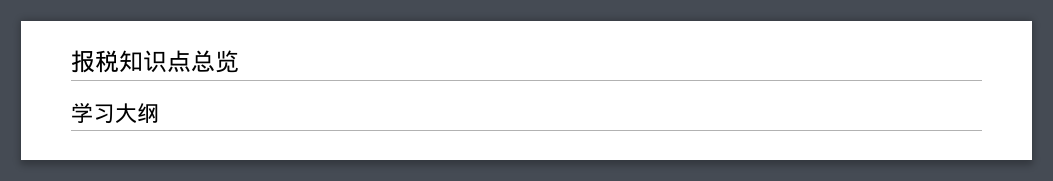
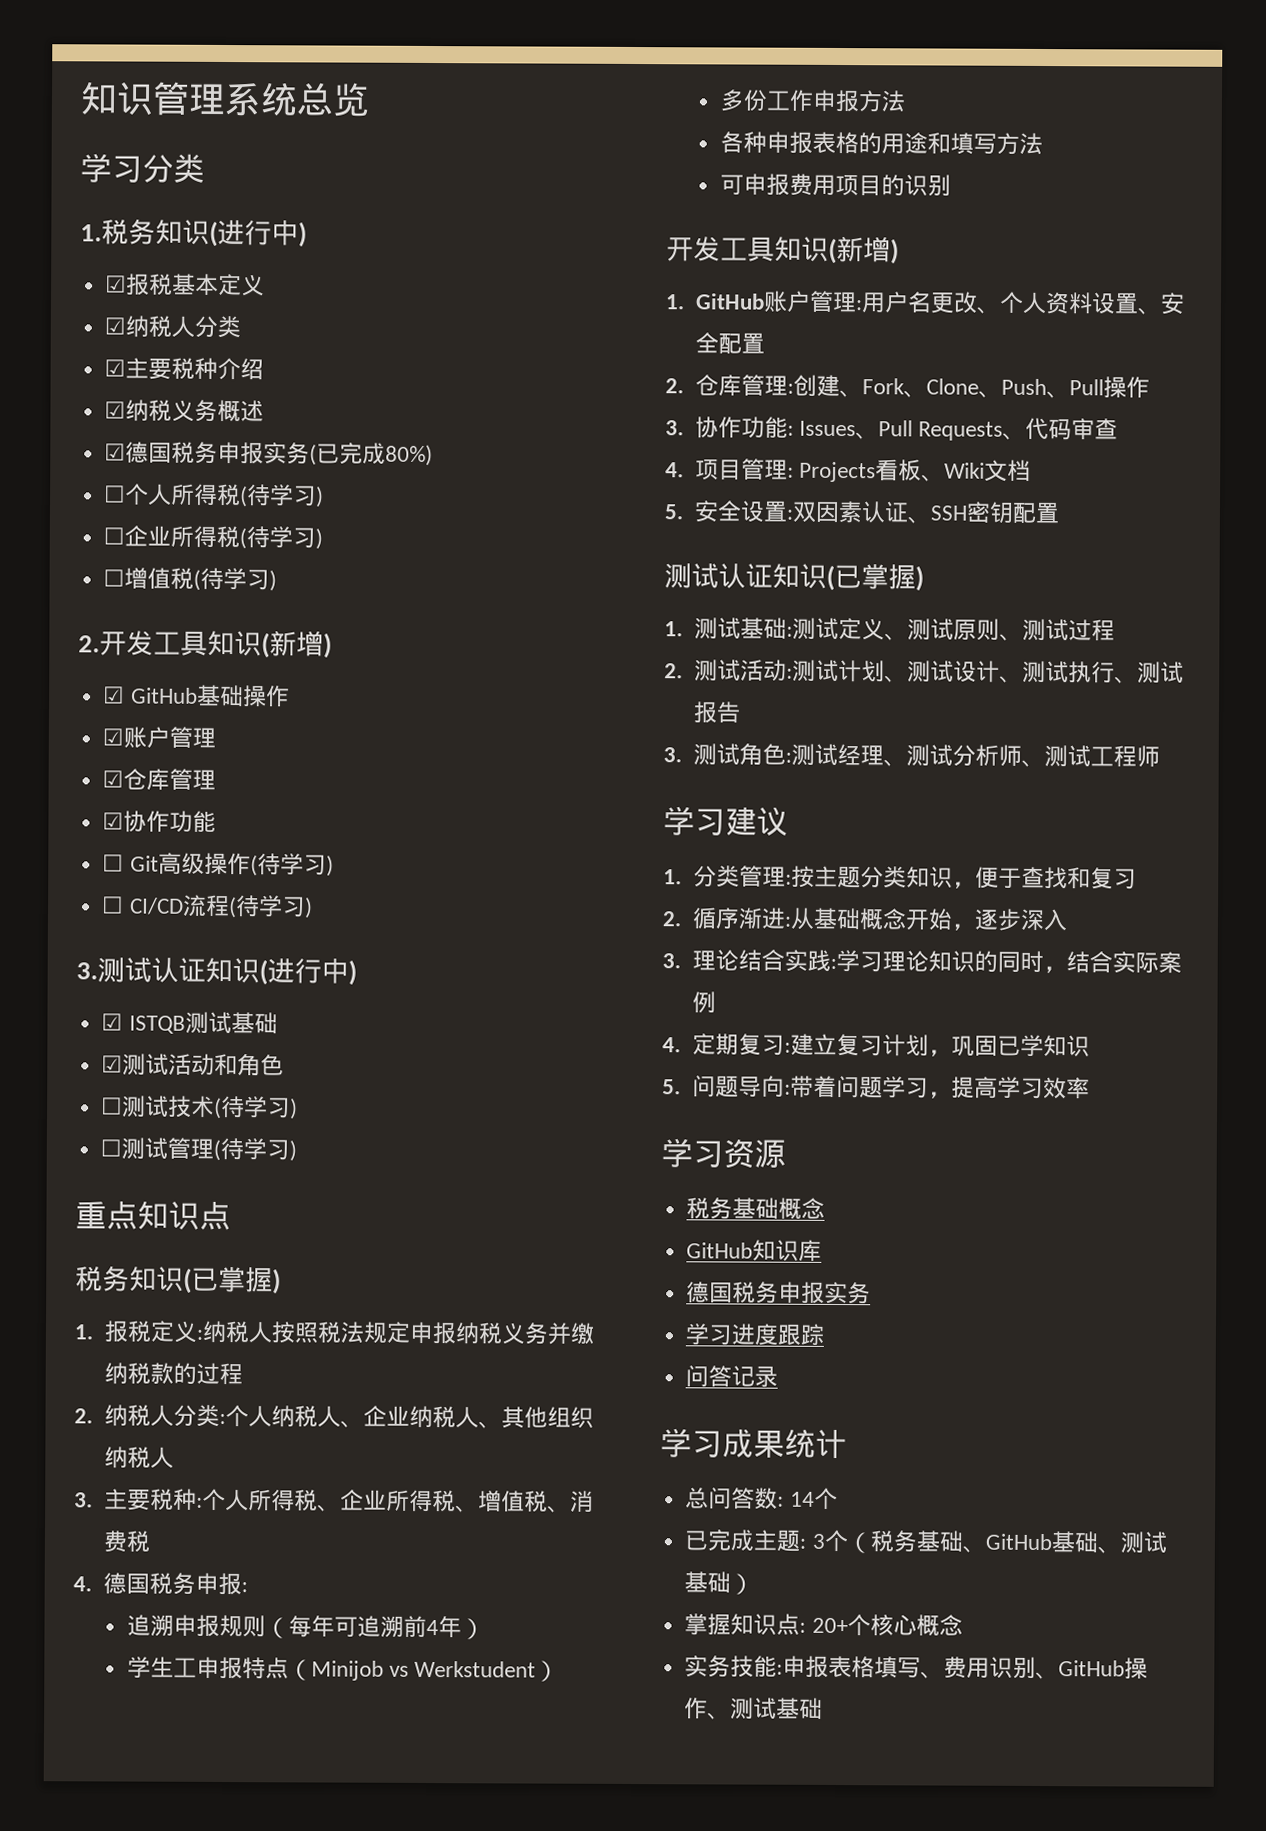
[71,50,191,73] 报税知识点 -> [80,81,298,117] 知识管理系统
[115,103,159,123] 大纲 -> [142,153,205,183] [80,218,307,248] [105,273,266,297] [104,315,242,339] [104,357,265,381] [104,399,265,423] [104,441,434,467] [104,483,325,508] [103,525,324,550] [103,567,278,592] [78,630,332,659] [103,684,290,708] [102,726,217,749] [102,768,217,791] [102,810,217,833] [102,852,334,877] [102,894,313,919] [76,957,357,986] [101,1011,278,1035] [101,1053,285,1077] [101,1095,299,1120] [100,1137,298,1162] [75,1200,231,1231] [75,1265,281,1295] [74,1320,595,1345] [103,1362,243,1386] [74,1404,594,1429] [103,1446,174,1469] [74,1488,594,1513] [102,1530,150,1553] [73,1572,248,1596] [126,1614,485,1640] [126,1656,560,1682] [719,89,906,113] [719,131,1043,155] [719,173,951,197] [666,235,899,265] [665,290,1185,315] [694,332,765,355] [665,374,1150,399] [665,416,1118,441] [665,458,1031,483] [664,500,1060,524] [664,563,924,592] [664,617,1115,642] [664,659,1184,684] [692,701,741,724] [663,742,1160,768] [663,806,788,836] [663,865,1137,890] [662,907,1068,932] [662,949,1182,974] [691,991,716,1014] [662,1033,1090,1058] [662,1075,1090,1100] [661,1138,786,1169] [686,1197,826,1220] [686,1239,823,1262] [686,1281,872,1305] [685,1323,826,1346] [685,1365,779,1388] [660,1428,847,1460] [685,1487,838,1511] [684,1529,1167,1554] [684,1571,755,1595] [684,1613,963,1637] [684,1655,1149,1680] [684,1697,824,1720] 分类 // 1.税务知识(进行中) // ☑报税基本定义 // ☑纳税人分类 // ☑主要税种介绍 // ☑纳税义务概述 // ☑德国税务申报实务(已完成80%) // ☐个人所得税(待学习) // ☐企业所得税(待学习) // ☐增值税(待学习) // 2.开发工具知识(新增) // ☑ GitHub基础操作 // ☑账户管理 // ☑仓库管理 // ☑协作功能 // ☐ Git高级操作(待学习) // ☐ CI/CD流程(待学习) // 3.测试认证知识(进行中) // ☑ ISTQB测试基础 // ☑测试活动和角色 // ☐测试技术(待学习) // ☐测试管理(待学习) // 重点知识点 // 税务知识(已掌握) // 1.报税定义:纳税人按照税法规定申报纳税义务并缴纳税款的过程 // 2.纳税人分类:个人纳税人、企业纳税人、其他组织纳税人 // 3.主要税种:个人所得税、企业所得税、增值税、消费税 // 4.德国税务申报: // 追溯申报规则（每年可追溯前4年） // 学生工申报特点（Minijob vs Werkstudent） // 多份工作申报方法 // 各种申报表格的用途和填写方法 // 可申报费用项目的识别 // 开发工具知识(新增) // 1. GitHub账户管理:用户名更改、个人资料设置、安全配置 // 2.仓库管理:创建、Fork、Clone、Push、Pull操作 // 3.协作功能: Issues、Pull Requests、代码审查 // 4.项目管理: Projects看板、Wiki文档 // 5.安全设置:双因素认证、SSH密钥配置 // 测试认证知识(已掌握) // 1.测试基础:测试定义、测试原则、测试过程 // 2.测试活动:测试计划、测试设计、测试执行、测试报告 // 3.测试角色:测试经理、测试分析师、测试工程师 // 学习建议 // 1.分类管理:按主题分类知识，便于查找和复习 // 2.循序渐进:从基础概念开始，逐步深入 // 3.理论结合实践:学习理论知识的同时，结合实际案例 // 4.定期复习:建立复习计划，巩固已学知识 // 5.问题导向:带着问题学习，提高学习效率 // 学习资源 // 税务基础概念 // GitHub知识库 // 德国税务申报实务 // 学习进度跟踪 // 问答记录 // 学习成果统计 // 总问答数: 14个 // 已完成主题: 3个（税务基础、GitHub基础、测试基础） // 掌握知识点: 20+个核心概念 // 实务技能:申报表格填写、费用识别、GitHub操作、测试基础

